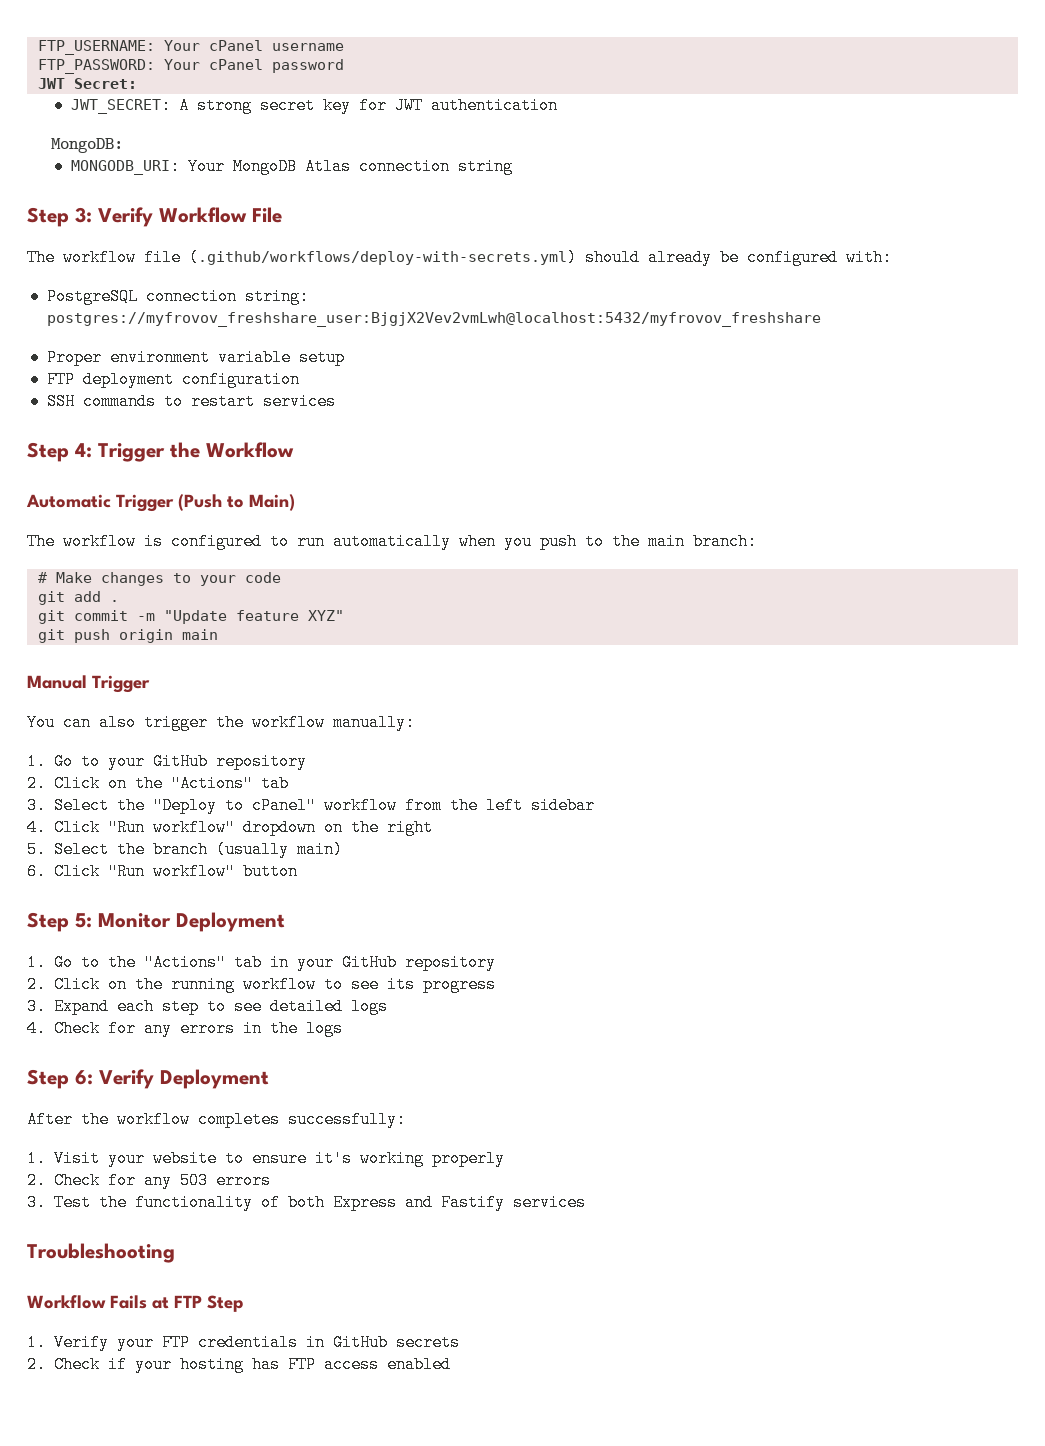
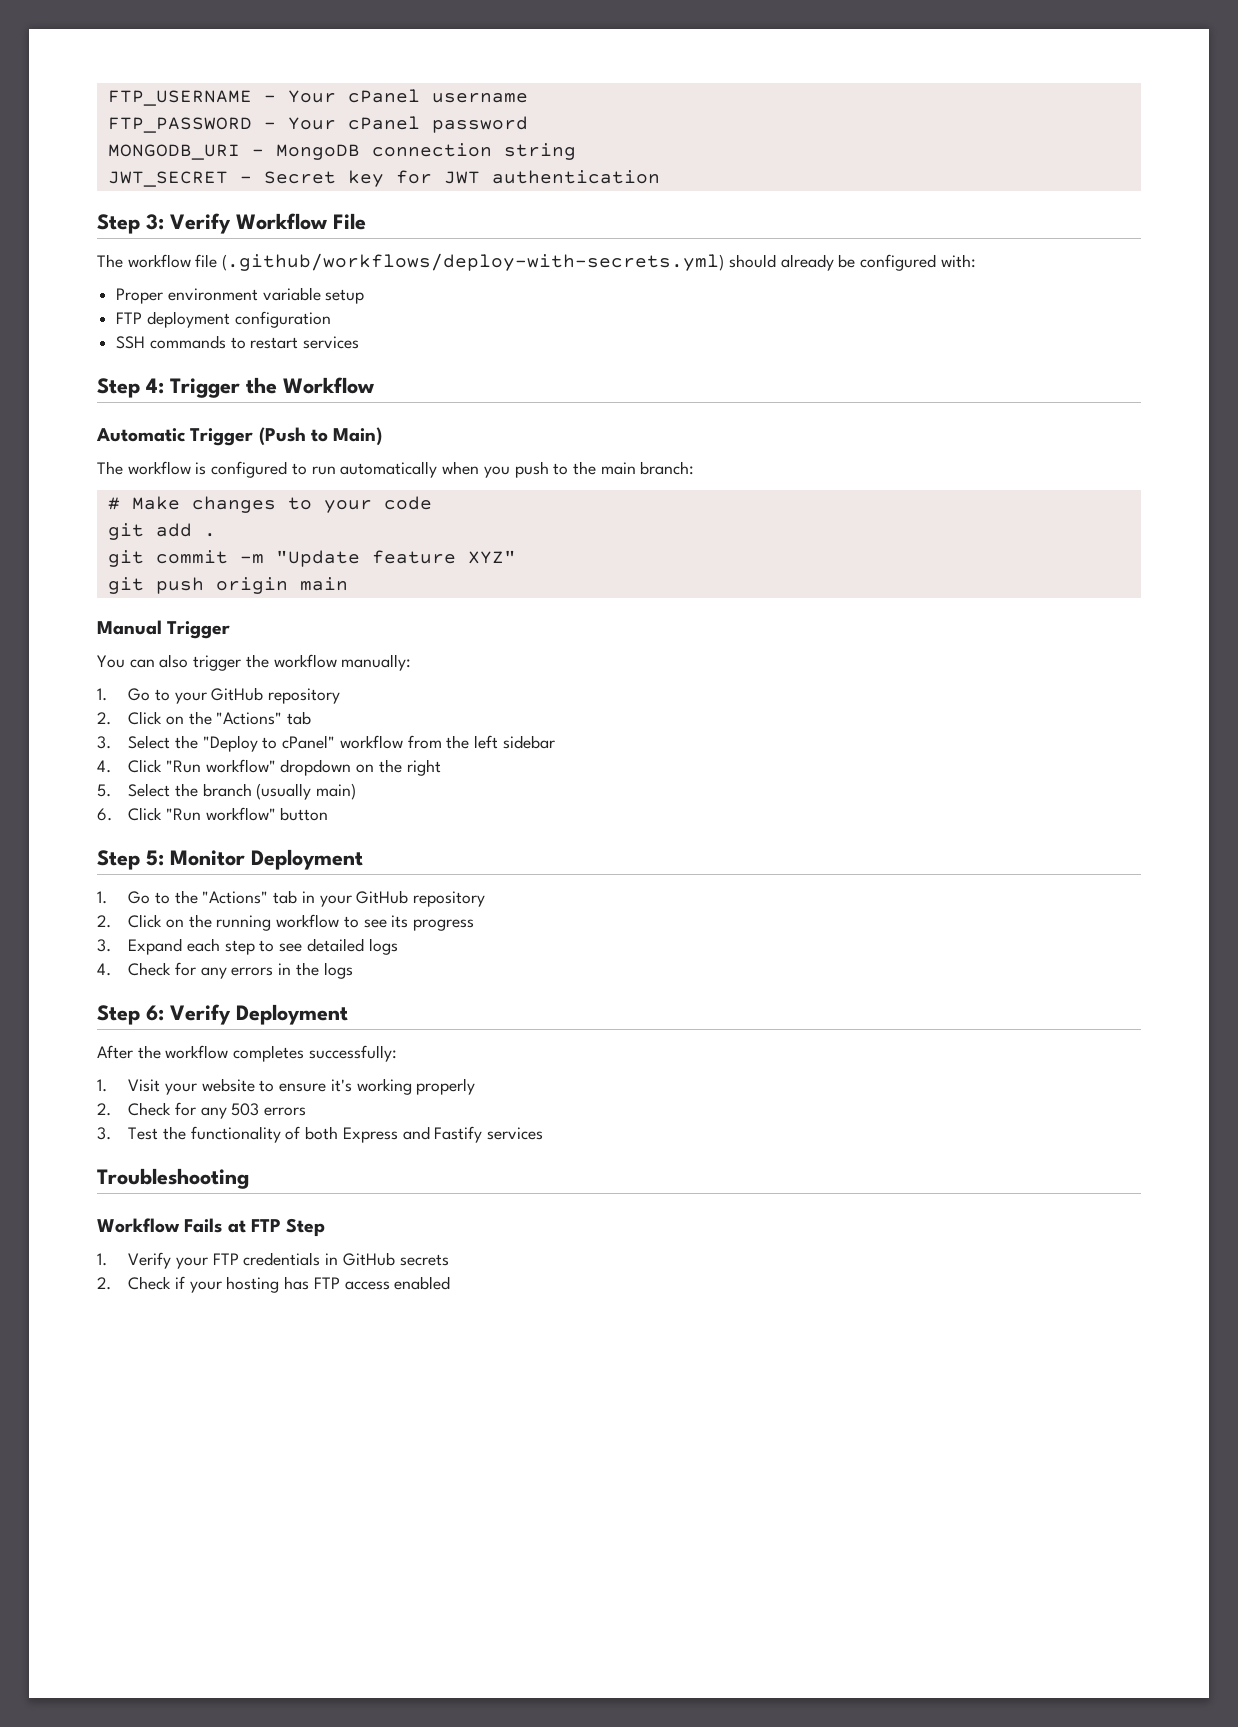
[37,40,155,55] FTP_USERNAME: -> [107,90,276,106] FTP_USERNAME -
[37,59,155,74] FTP_PASSWORD: -> [107,117,276,133] FTP_PASSWORD -
[37,78,137,89] [70,97,558,114] [51,138,124,153] [70,158,513,175] JWT Secret: // JWT_SECRET: A strong secret key for JWT authentication // MongoDB: // MONGODB_URI: Your MongoDB Atlas connection string -> [107,143,576,160] [107,170,660,187] MONGODB_URI - MongoDB connection string // JWT_SECRET - Secret key for JWT authentication
[46,288,309,305] [46,312,821,327] // PostgreSQL connection string: postgres://myfrovov_freshshare_user:BjgjX2Vev2vmLwh@localhost:5432/myfrovov_freshshare -> (976, 261) none

